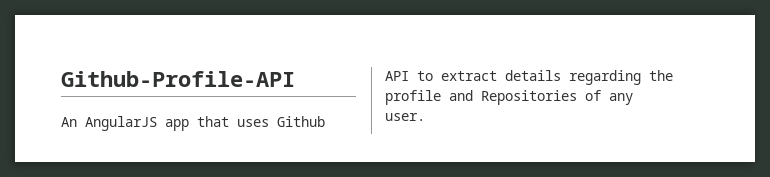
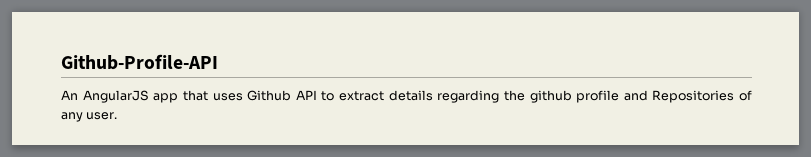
(673, 75) none -> [529,90,572,103] github

